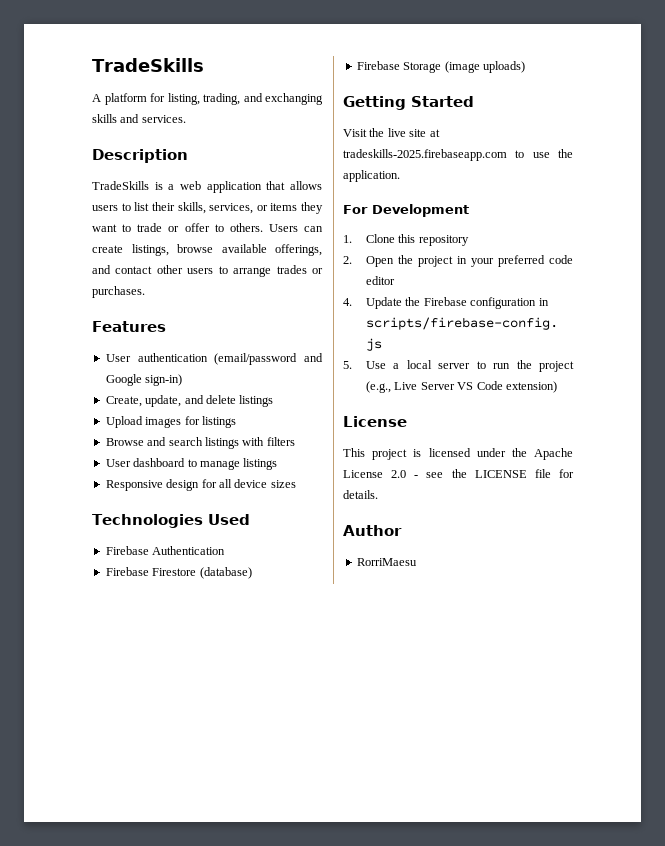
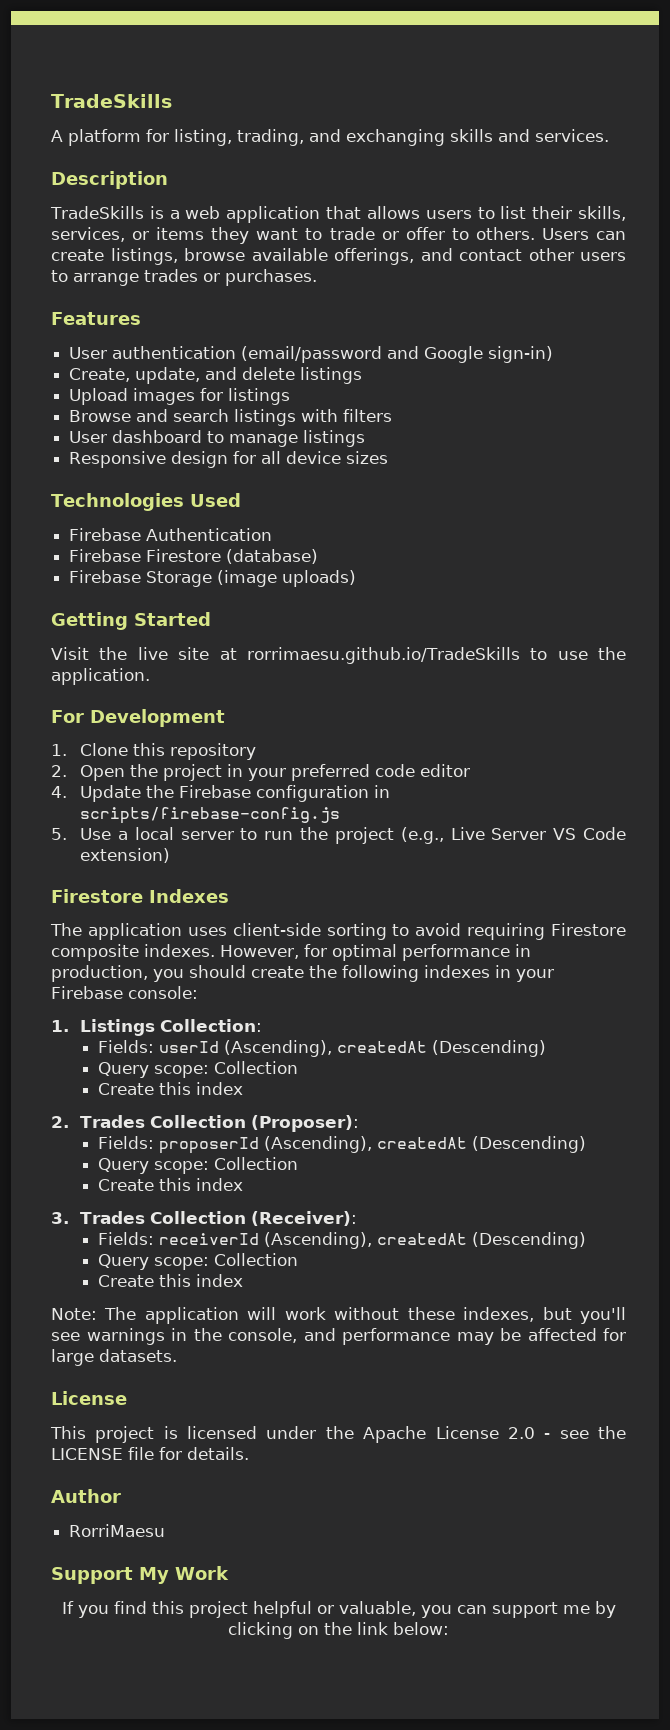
[343,149,507,161] tradeskills-2025.firebaseapp.com -> [246,647,520,664] rorrimaesu.github.io/TradeSkills
(557, 387) none -> [51,889,229,903] [50,923,627,940] [51,944,531,961] [51,965,554,982] [51,986,198,999] [51,1019,263,1036] [98,1040,547,1057] [98,1061,299,1078] [98,1082,244,1095] [51,1115,360,1132] [98,1136,587,1154] [98,1157,299,1174] [98,1178,244,1191] [51,1211,358,1226] [98,1232,587,1249] [98,1253,299,1270] [98,1274,244,1287] [51,1307,627,1324] [51,1328,626,1345] [51,1349,177,1366] // Firestore Indexes // The application uses client-side sorting to avoid requiring Firestore composite indexes. However, for optimal performance in production, you should create the following indexes in your Firebase console: // 1. Listings Collection: // Fields: userId (Ascending), createdAt (Descending) // Query scope: Collection // Create this index // 2. Trades Collection (Proposer): // Fields: proposerId (Ascending), createdAt (Descending) // Query scope: Collection // Create this index // 3. Trades Collection (Receiver): // Fields: receiverId (Ascending), createdAt (Descending) // Query scope: Collection // Create this index // Note: The application will work without these indexes, but you'll see warnings in the console, and performance may be affected for large datasets.
(417, 562) none -> [51,1566,229,1584] [61,1601,616,1618] [228,1622,450,1639] // Support My Work // If you find this project helpful or valuable, you can support me by clicking on the link below:

